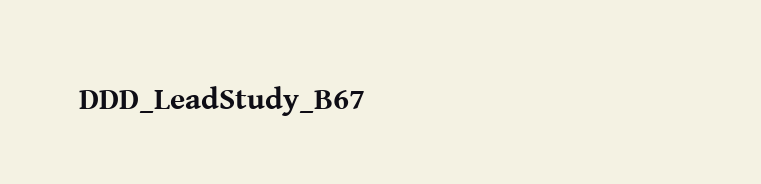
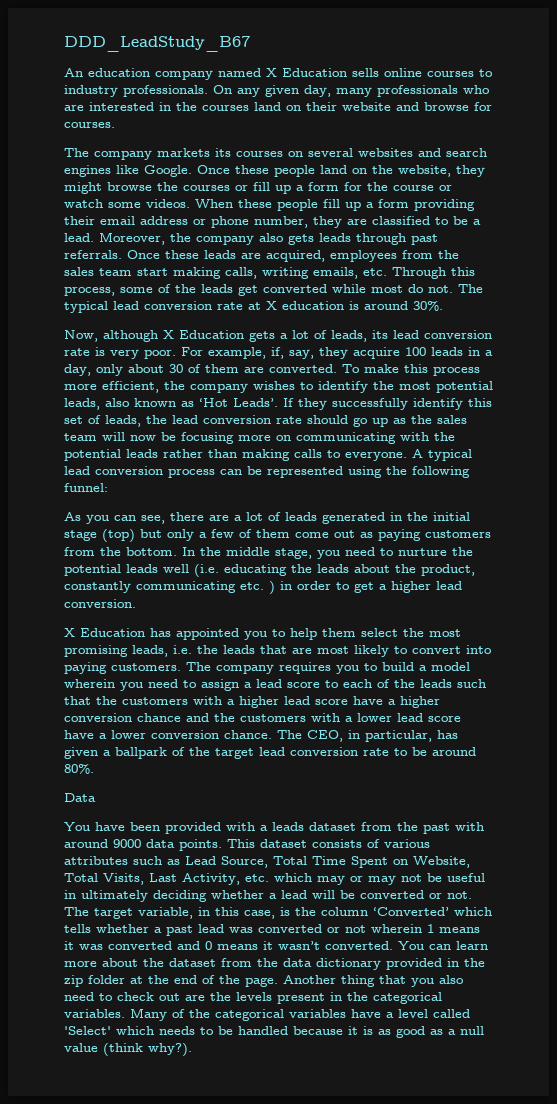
(365, 101) none -> [64,68,493,80] [64,85,490,97] [64,102,492,111] [64,122,115,128] [64,148,487,160] [64,165,485,177] [64,182,452,194] [64,199,475,211] [64,216,481,228] [64,232,438,245] [64,250,459,262] [64,267,475,279] [64,284,483,296] [64,301,443,313] [64,330,492,342] [64,347,493,359] [64,364,480,376] [64,381,493,393] [64,398,492,410] [64,415,467,427] [64,432,455,444] [64,449,472,461] [64,466,470,478] [64,483,108,492] [64,512,470,524] [64,529,491,543] [64,547,473,559] [64,564,475,577] [64,581,462,595] [64,599,136,608] [64,628,461,640] [64,645,492,657] [64,662,470,674] [64,679,486,691] [64,696,440,708] [64,713,461,722] [64,730,458,742] [64,747,476,759] [64,764,94,774] [64,793,96,802] [64,822,484,834] [64,839,430,851] [64,856,470,868] [64,873,485,885] [64,890,472,902] [64,907,492,919] [64,924,480,936] [64,941,488,950] [64,958,485,970] [64,975,464,987] [64,992,442,1004] [64,1008,470,1021] [64,1026,484,1038] [64,1043,192,1057] // An education company named X Education sells online courses to industry professionals. On any given day, many professionals who are interested in the courses land on their website and browse for courses. // The company markets its courses on several websites and search engines like Google. Once these people land on the website, they might browse the courses or fill up a form for the course or watch some videos. When these people fill up a form providing their email address or phone number, they are classified to be a lead. Moreover, the company also gets leads through past referrals. Once these leads are acquired, employees from the sales team start making calls, writing emails, etc. Through this process, some of the leads get converted while most do not. The typical lead conversion rate at X education is around 30%. // Now, although X Education gets a lot of leads, its lead conversion rate is very poor. For example, if, say, they acquire 100 leads in a day, only about 30 of them are converted. To make this process more efficient, the company wishes to identify the most potential leads, also known as ‘Hot Leads’. If they successfully identify this set of leads, the lead conversion rate should go up as the sales team will now be focusing more on communicating with the potential leads rather than making calls to everyone. A typical lead conversion process can be represented using the following funnel: // As you can see, there are a lot of leads generated in the initial stage (top) but only a few of them come out as paying customers from the bottom. In the middle stage, you need to nurture the potential leads well (i.e. educating the leads about the product, constantly communicating etc. ) in order to get a higher lead conversion. // X Education has appointed you to help them select the most promising leads, i.e. the leads that are most likely to convert into paying customers. The company requires you to build a model wherein you need to assign a lead score to each of the leads such that the customers with a higher lead score have a higher conversion chance and the customers with a lower lead score have a lower conversion chance. The CEO, in particular, has given a ballpark of the target lead conversion rate to be around 80%. // Data // You have been provided with a leads dataset from the past with around 9000 data points. This dataset consists of various attributes such as Lead Source, Total Time Spent on Website, Total Visits, Last Activity, etc. which may or may not be useful in ultimately deciding whether a lead will be converted or not. The target variable, in this case, is the column ‘Converted’ which tells whether a past lead was converted or not wherein 1 means it was converted and 0 means it wasn’t converted. You can learn more about the dataset from the data dictionary provided in the zip folder at the end of the page. Another thing that you also need to check out are the levels present in the categorical variables. Many of the categorical variables have a level called 'Select' which needs to be handled because it is as good as a null value (think why?).

